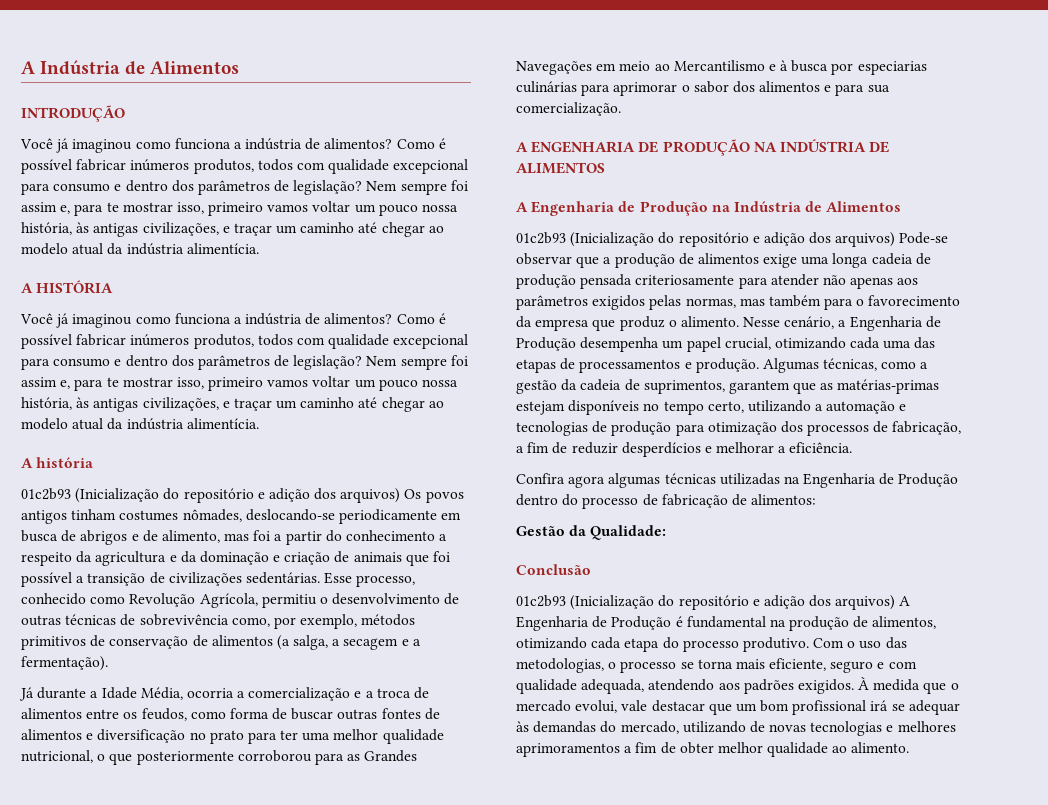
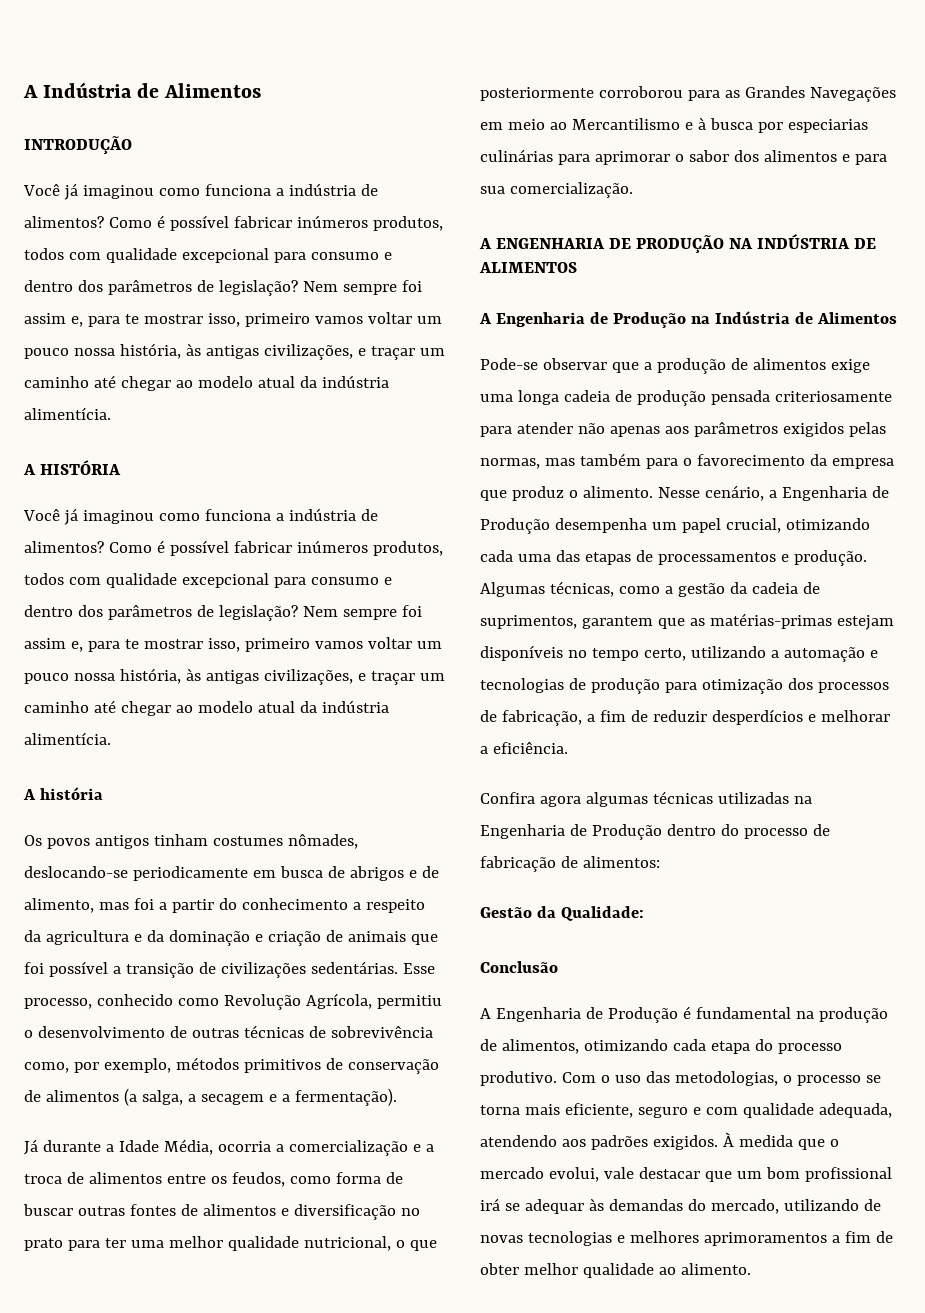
[21,488,401,503] 01c2b93 (Inicialização do repositório e adição dos arquivos) -> (103, 793) none
[516,232,896,247] 01c2b93 (Inicialização do repositório e adição dos arquivos) -> (897, 318) none
[516,595,896,610] 01c2b93 (Inicialização do repositório e adição dos arquivos) -> (558, 967) none

